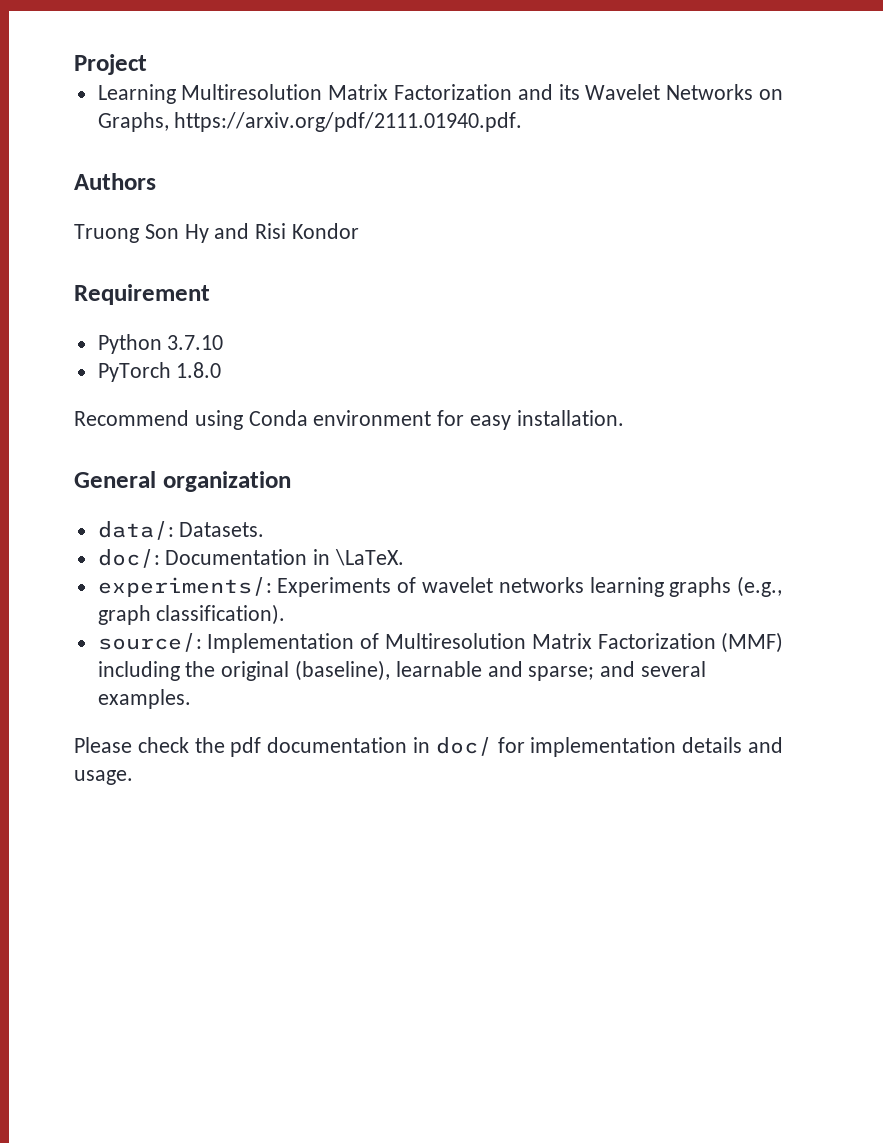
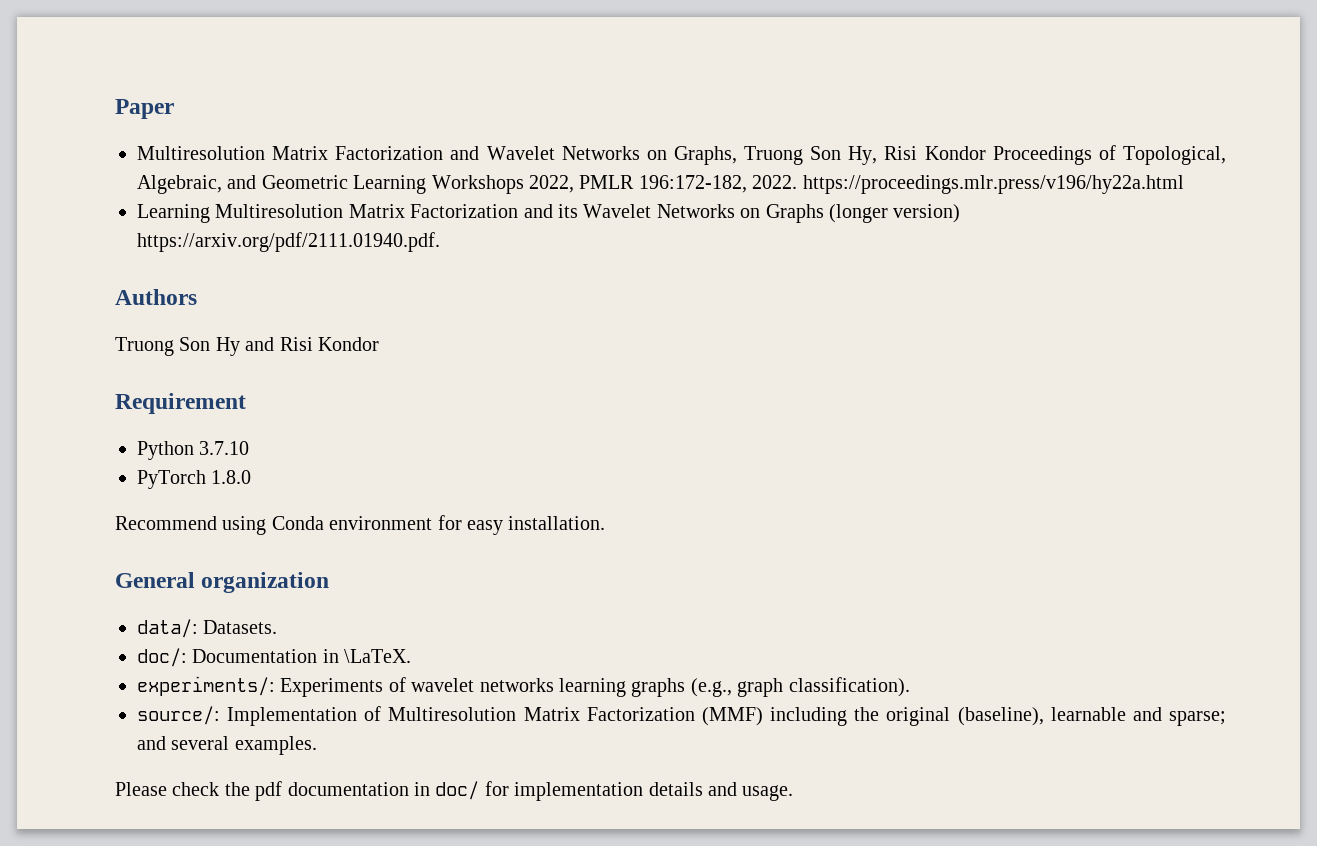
[74,54,147,75] Project -> [115,99,174,119] [137,145,1226,165] [137,175,1184,194] Paper // Multiresolution Matrix Factorization and Wavelet Networks on Graphs, Truong Son Hy, Risi Kondor Proceedings of Topological, Algebraic, and Geometric Learning Workshops 2022, PMLR 196:172-182, 2022. https://proceedings.mlr.press/v196/hy22a.html
[97,112,169,132] Graphs, -> [765,204,961,223] Graphs (longer version)

